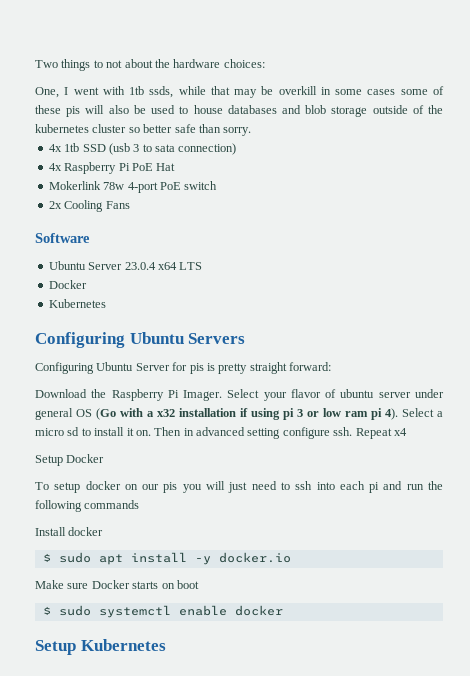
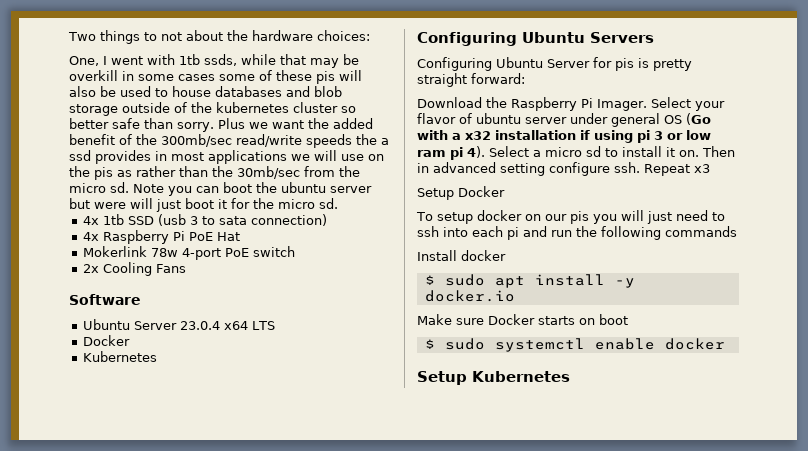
(252, 131) none -> [217,118,373,129] [69,134,389,148] [69,150,384,164] [69,166,360,180] [69,182,372,196] [69,198,338,212] Plus we want the added benefit of the 300mb/sec read/write speeds the a ssd provides in most applications we will use on the pis as rather than the 30mb/sec from the micro sd. Note you can boot the ubuntu server but were will just boot it for the micro sd.
[393,428,407,436] x4 -> [694,164,710,173] x3

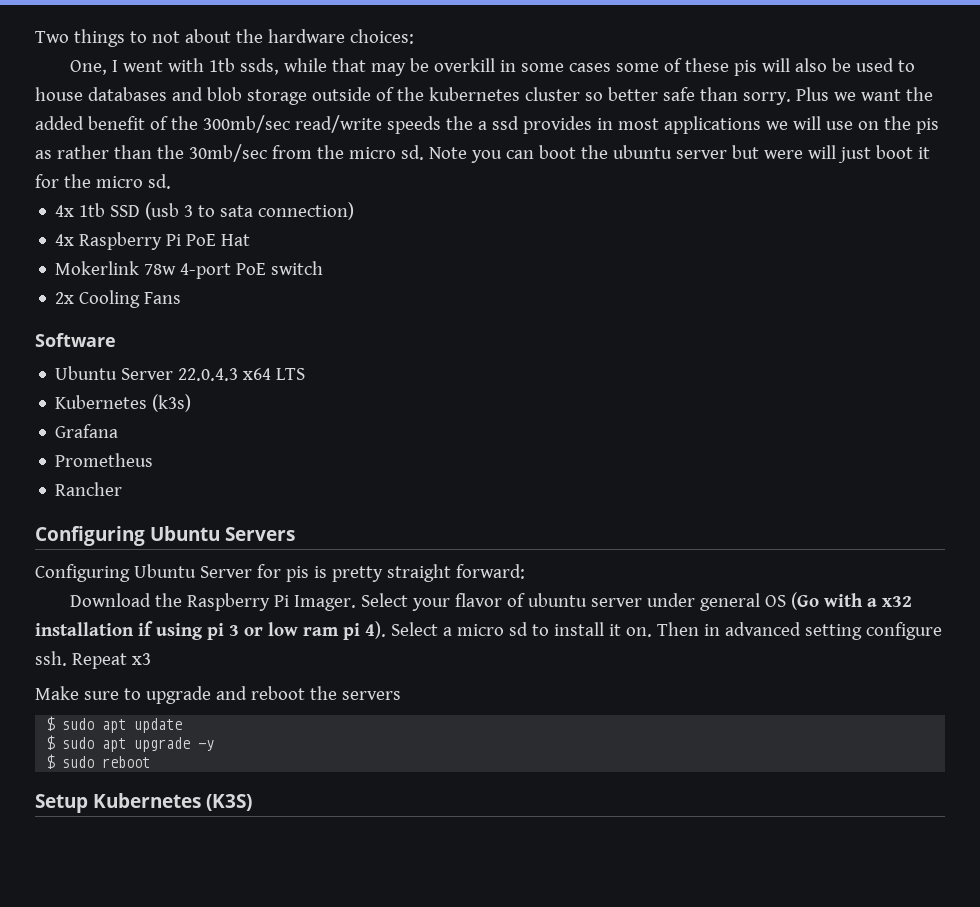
[180,321,221,330] 23.0.4 -> [178,368,239,381] 22.0.4.3
[83,335,131,346] [83,351,158,362] Docker // Kubernetes -> [55,394,192,412] [55,424,119,438] [55,453,154,467] [55,482,123,496] Kubernetes (k3s) // Grafana // Prometheus // Rancher
[417,186,505,200] [416,210,725,224] [417,226,737,240] [417,250,506,261] [424,274,635,288] [424,290,515,302] [417,314,628,325] [424,338,725,352] Setup Docker // To setup docker on our pis you will just need to ssh into each pi and run the following commands // Install docker // $ sudo apt install -y docker.io // Make sure Docker starts on boot // $ sudo systemctl enable docker -> [35,686,401,704] [46,716,183,733] [46,735,215,752] [46,754,151,769] Make sure to upgrade and reboot the servers // $ sudo apt update // $ sudo apt upgrade -y // $ sudo reboot
(570, 376) none -> [206,794,253,811] (K3S)

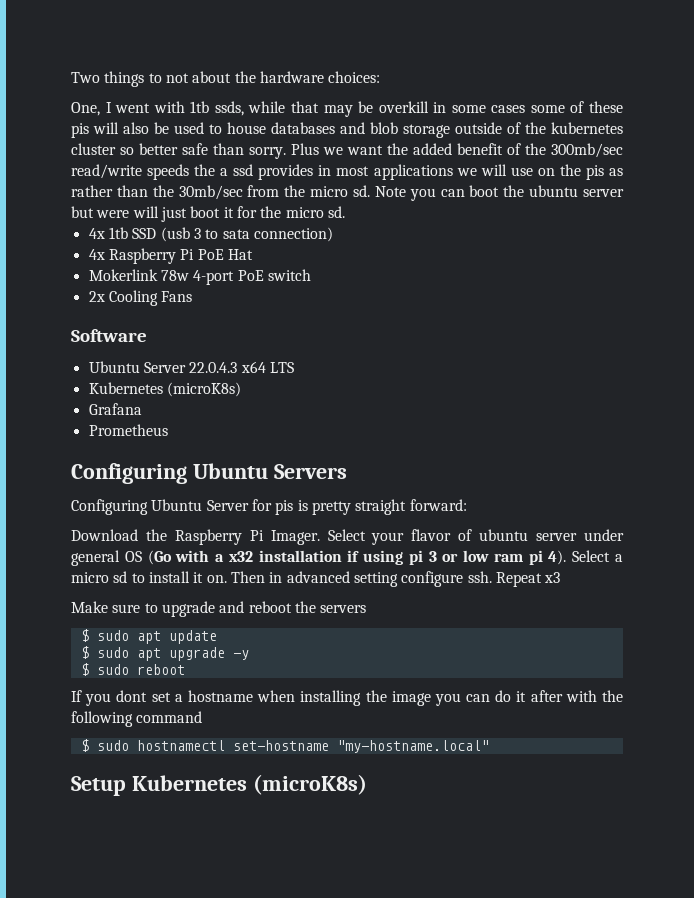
[152,394,192,412] (k3s) -> [166,382,241,397] (microK8s)
[55,482,123,496] // Rancher -> (168, 430) none
(151, 762) none -> [71,690,623,706] [71,711,203,727] [80,739,489,753] // If you dont set a hostname when installing the image you can do it after with the following command // $ sudo hostnamectl set-hostname "my-hostname.local"
[206,794,253,811] (K3S) -> [252,774,367,795] (microK8s)

